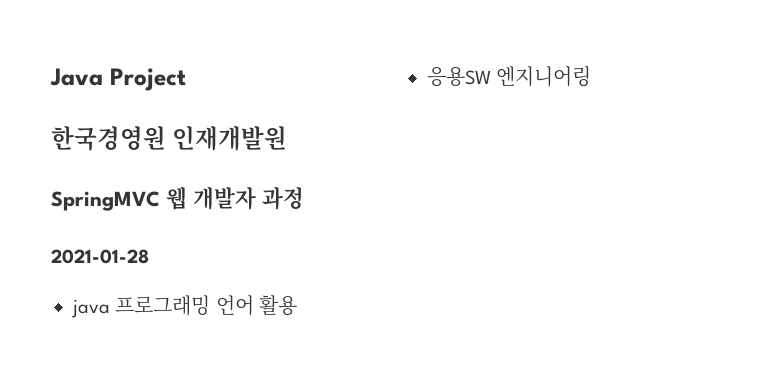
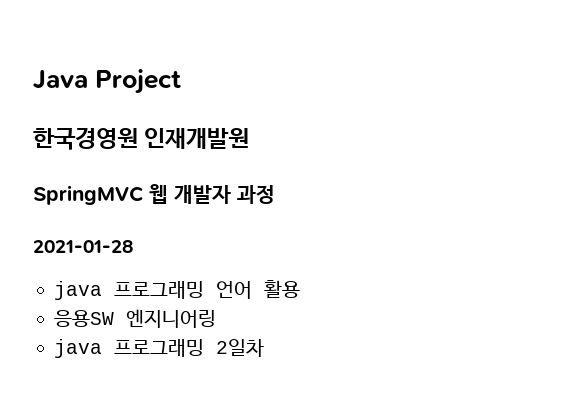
(592, 76) none -> [54,338,265,358] // java 프로그래밍 2일차

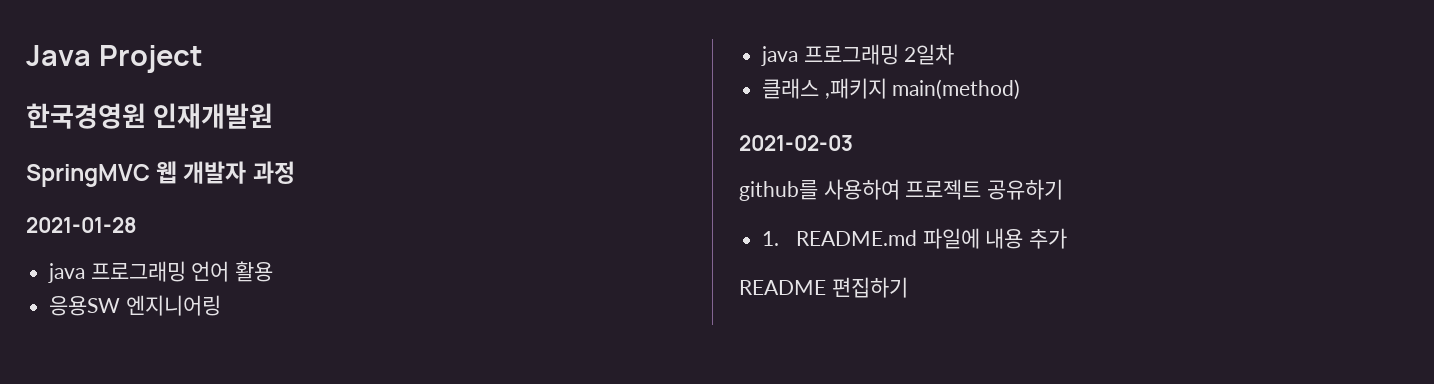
(265, 347) none -> [762,78,1021,100] [739,135,853,151] [739,179,1064,201] [762,228,1068,249] [739,277,908,298] // 클래스 ,패키지 main(method) // 2021-02-03 // github를 사용하여 프로젝트 공유하기 // 1. README.md 파일에 내용 추가 // README 편집하기

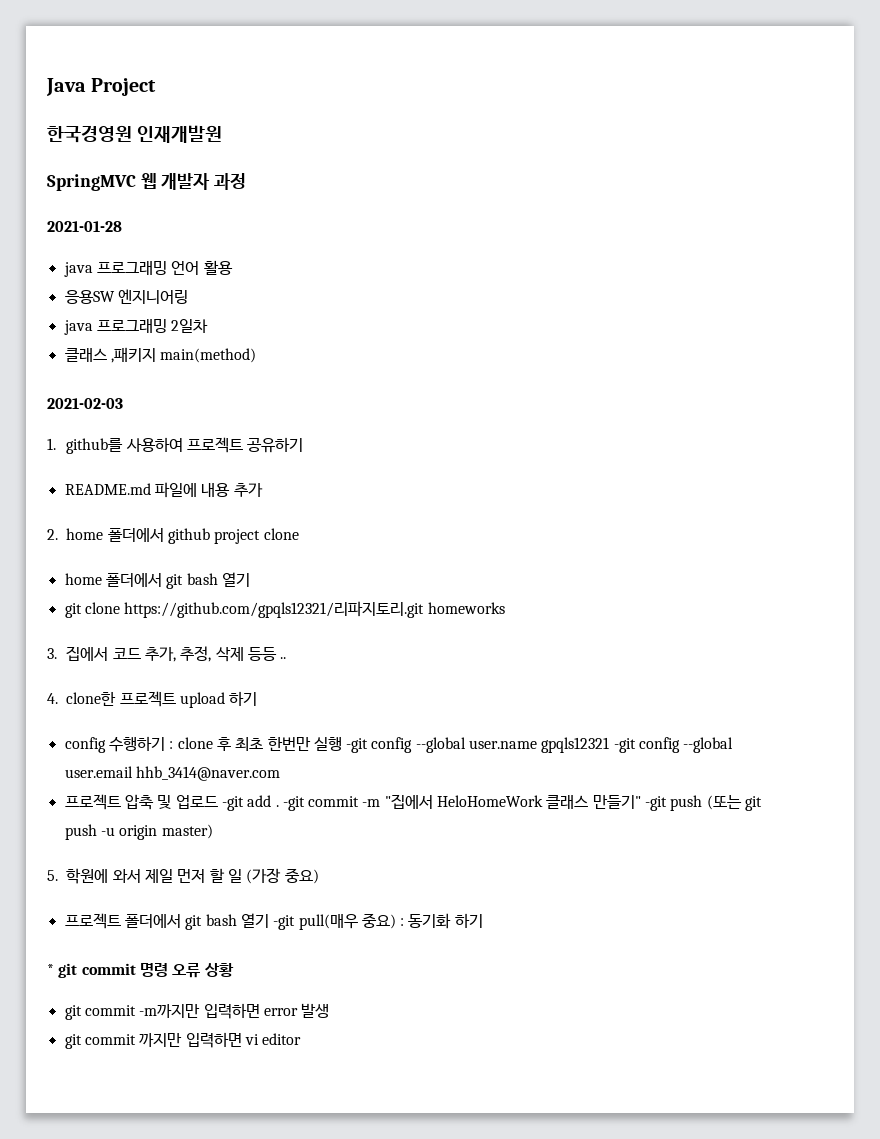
(853, 143) none -> [47,438,56,450] 1.
[762,231,780,246] 1. -> (304, 445) none
[739,277,908,298] README 편집하기 -> [47,528,299,544] [64,572,250,589] [64,601,505,618] [47,646,287,662] [47,691,258,708] [64,736,734,753] [64,766,280,781] [64,794,763,811] [64,824,213,840] [47,868,319,884] [64,913,483,930] [47,963,234,978] [64,1003,330,1020] [64,1032,302,1049] 2. home 폴더에서 github project clone // home 폴더에서 git bash 열기 // git clone https://github.com/gpqls12321/리파지토리.git homeworks // 3. 집에서 코드 추가, 추정, 삭제 등등 .. // 4. clone한 프로젝트 upload 하기 // config 수행하기 : clone 후 최초 한번만 실행 -git config --global user.name gpqls12321 -git config --global user.email hhb_3414@naver.com // 프로젝트 압축 및 업로드 -git add . -git commit -m "집에서 HeloHomeWork 클래스 만들기" -git push (또는 git push -u origin master) // 5. 학원에 와서 제일 먼저 할 일 (가장 중요) // 프로젝트 폴더에서 git bash 열기 -git pull(매우 중요) : 동기화 하기 // * git commit 명령 오류 상황 // git commit -m까지만 입력하면 error 발생 // git commit 까지만 입력하면 vi editor

